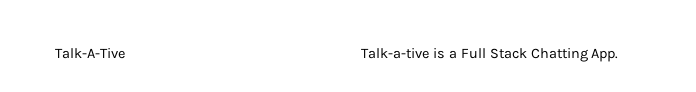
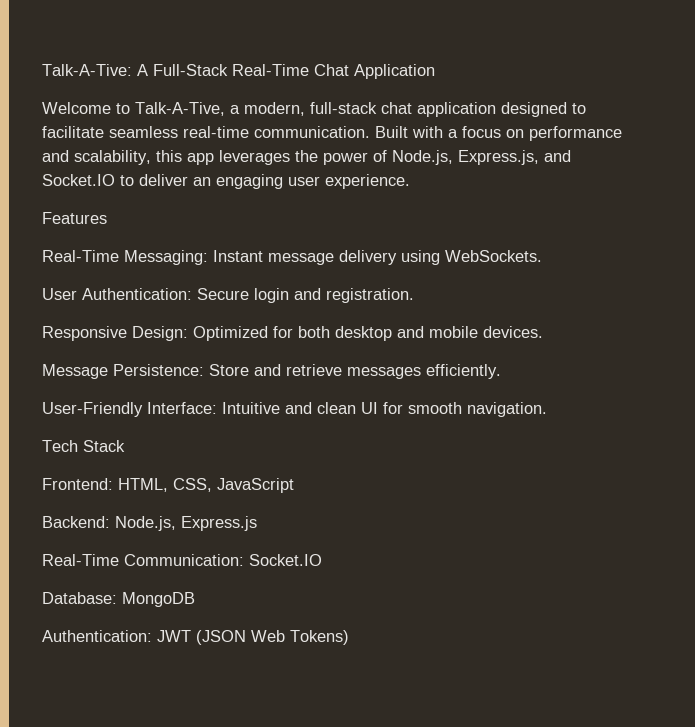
[55,48,125,59] [361,48,619,62] Talk-A-Tive // Talk-a-tive is a Full Stack Chatting App. -> [42,64,435,79] [42,102,586,117] [42,126,622,141] [42,150,571,165] [42,174,410,189] [42,212,107,224] [42,250,542,265] [42,288,414,303] [42,326,543,341] [42,364,501,379] [42,402,547,417] [42,440,125,452] [42,478,294,493] [42,516,257,531] [42,554,322,566] [42,592,195,607] [42,630,349,645] Talk-A-Tive: A Full-Stack Real-Time Chat Application // Welcome to Talk-A-Tive, a modern, full-stack chat application designed to facilitate seamless real-time communication. Built with a focus on performance and scalability, this app leverages the power of Node.js, Express.js, and Socket.IO to deliver an engaging user experience. // Features // Real-Time Messaging: Instant message delivery using WebSockets. // User Authentication: Secure login and registration. // Responsive Design: Optimized for both desktop and mobile devices. // Message Persistence: Store and retrieve messages efficiently. // User-Friendly Interface: Intuitive and clean UI for smooth navigation. // Tech Stack // Frontend: HTML, CSS, JavaScript // Backend: Node.js, Express.js // Real-Time Communication: Socket.IO // Database: MongoDB // Authentication: JWT (JSON Web Tokens)

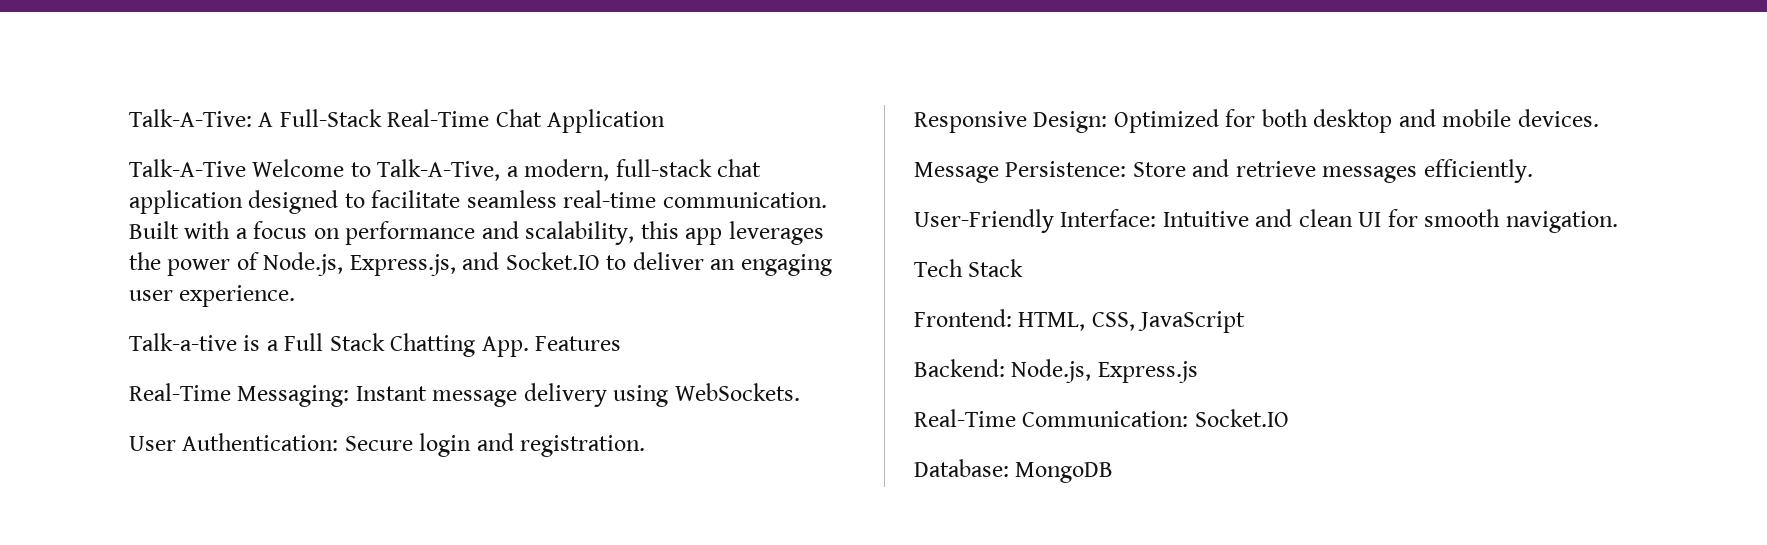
(435, 71) none -> [129,159,246,177] Talk-A-Tive
(410, 181) none -> [129,333,529,357] Talk-a-tive is a Full Stack Chatting App.
[42,630,349,645] // Authentication: JWT (JSON Web Tokens) -> (1114, 472) none

